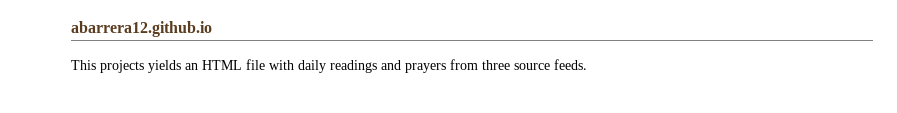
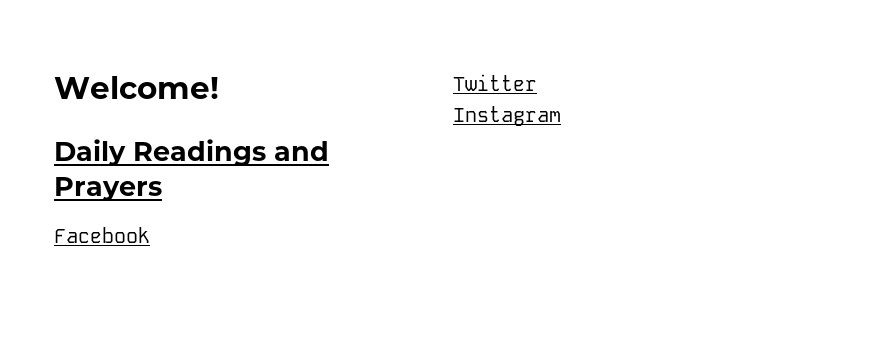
[71,21,212,37] [71,59,587,73] abarrera12.github.io // This projects yields an HTML file with daily readings and prayers from three source feeds. -> [54,76,219,99] [54,139,329,166] [54,177,162,201] [54,227,150,243] [453,74,537,91] [453,106,561,126] Welcome! // Daily Readings and Prayers // Facebook // Twitter // Instagram

